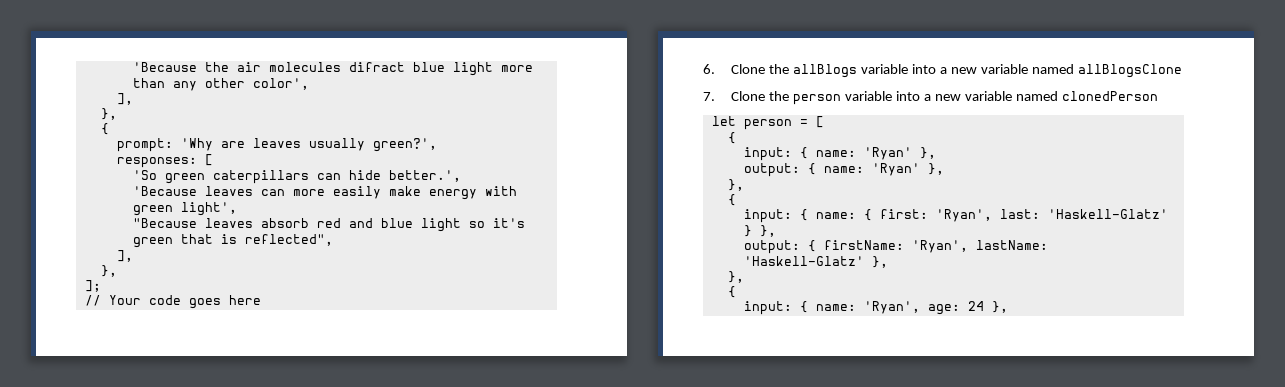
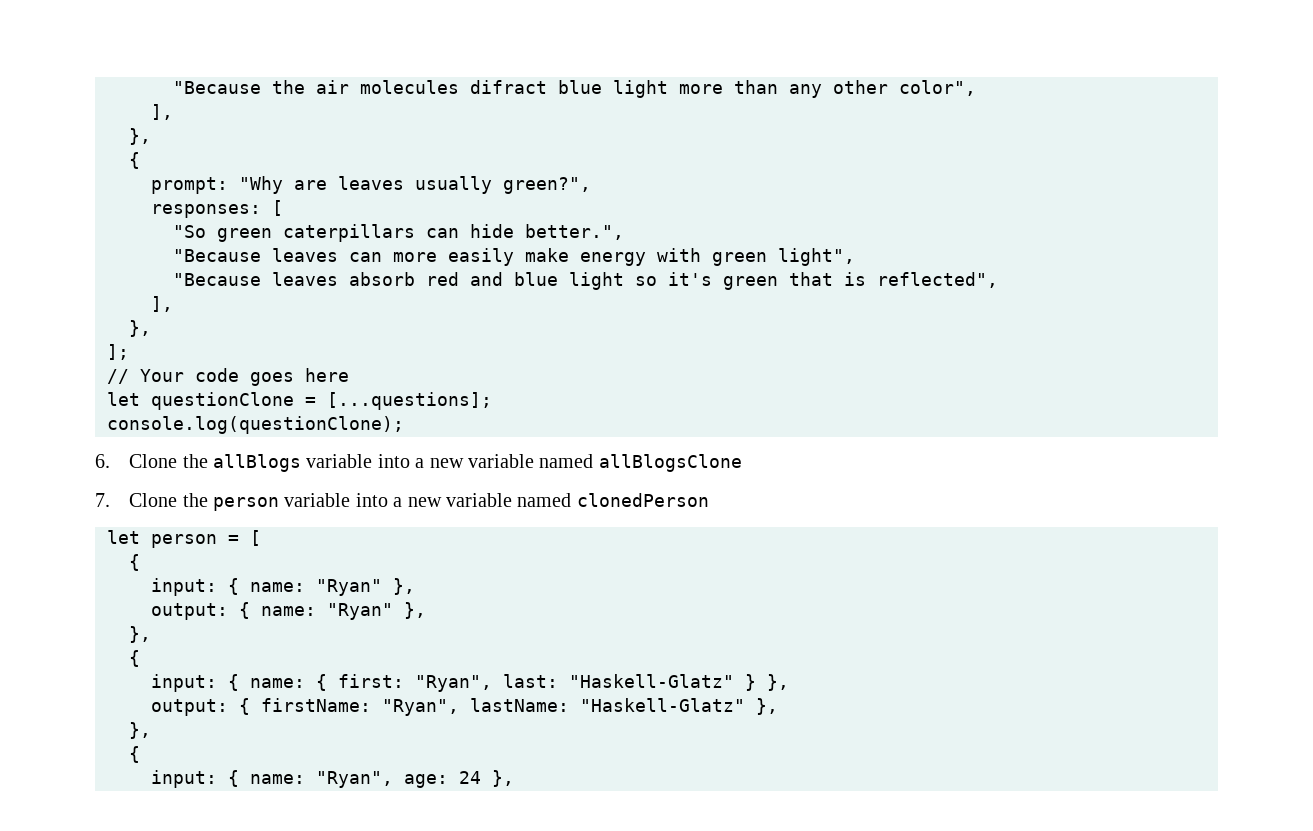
[132,62,197,72] 'Because -> [173,81,261,94] "Because
[252,78,309,90] color', -> [899,80,976,96] color",
[180,138,213,151] 'Why -> [239,176,283,194] "Why
[372,138,437,152] green?', -> [503,177,591,194] green?",
[132,170,157,180] 'So -> [173,225,206,238] "So
[388,170,461,182] [132,186,197,196] better.', // 'Because -> [525,224,624,240] [173,249,261,262] better.", // "Because
[180,202,237,216] light', -> [778,248,855,266] light",
(261, 300) none -> [107,392,492,410] [107,416,404,434] // let questionClone = [...questions]; // console.log(questionClone);
[863,147,912,160] 'Ryan' -> [316,579,382,596] "Ryan"
[871,163,920,176] 'Ryan' -> [327,603,393,620] "Ryan"
[935,209,1168,222] 'Ryan', last: 'Haskell-Glatz' -> [415,674,734,692] "Ryan", last: "Haskell-Glatz"
[911,240,1048,253] [743,256,888,268] [727,271,744,283] [727,286,736,298] [743,301,920,315] 'Ryan', lastName: 'Haskell-Glatz' }, // }, // { // input: { name: 'Ryan', -> [382,698,778,716] [129,722,151,739] [129,746,140,763] [151,770,393,788] "Ryan", lastName: "Haskell-Glatz" }, // }, // { // input: { name: "Ryan",

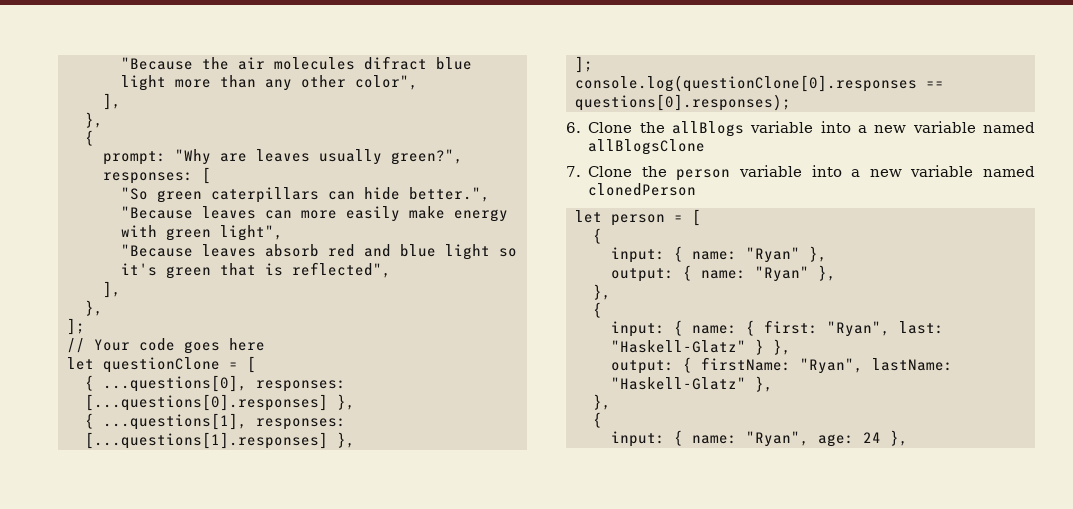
[327,392,492,410] [107,416,404,434] [...questions]; // console.log(questionClone); -> [246,356,256,373] [84,375,346,392] [84,394,355,411] [84,413,346,430] [84,432,355,449] [574,56,593,73] [574,75,944,92] [574,94,791,111] [ // { ...questions[0], responses: [...questions[0].responses] }, // { ...questions[1], responses: [...questions[1].responses] }, // ]; // console.log(questionClone[0].responses == questions[0].responses);

